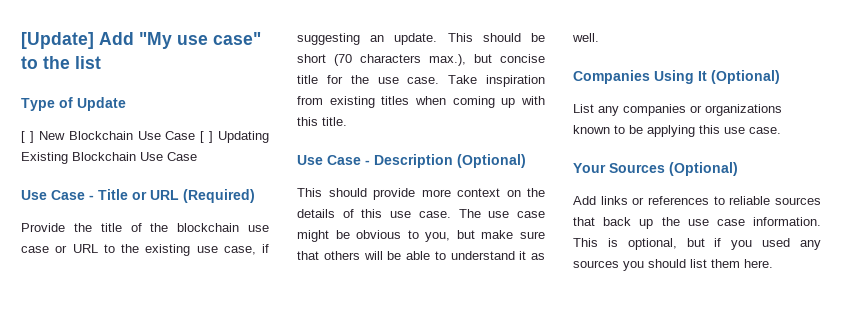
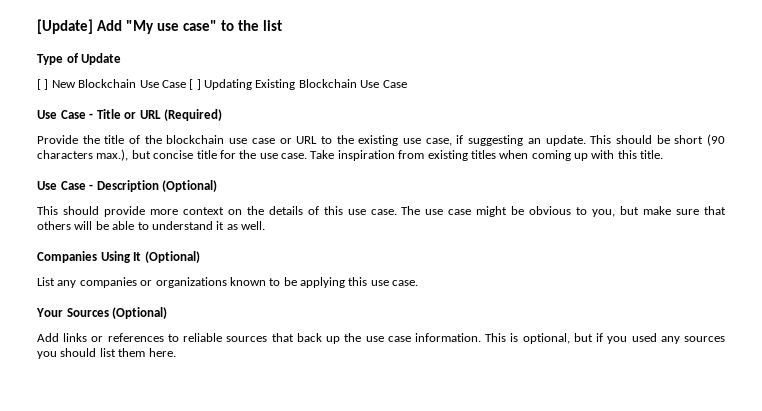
[334,54,352,66] (70 -> [707,134,725,146] (90

